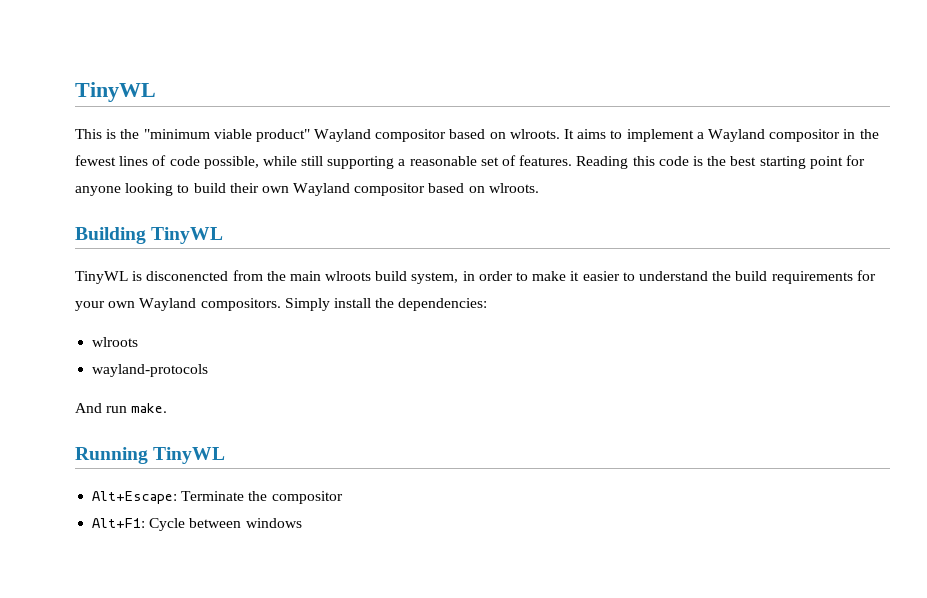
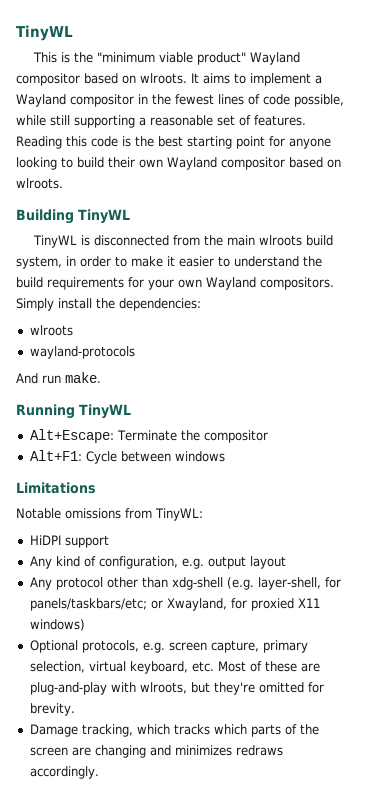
[146,271,229,281] disconencted -> [93,235,169,246] disconnected
(302, 523) none -> [16,482,96,494] [16,508,203,521] [29,535,109,548] [29,556,286,569] [29,577,341,590] [29,598,320,611] [29,619,85,631] [29,640,308,653] [29,661,320,674] [29,682,324,695] [29,703,75,716] [29,724,319,737] [29,745,283,758] [29,766,99,779] // Limitations // Notable omissions from TinyWL: // HiDPI support // Any kind of configuration, e.g. output layout // Any protocol other than xdg-shell (e.g. layer-shell, for panels/taskbars/etc; or Xwayland, for proxied X11 windows) // Optional protocols, e.g. screen capture, primary selection, virtual keyboard, etc. Most of these are plug-and-play with wlroots, but they're omitted for brevity. // Damage tracking, which tracks which parts of the screen are changing and minimizes redraws accordingly.

